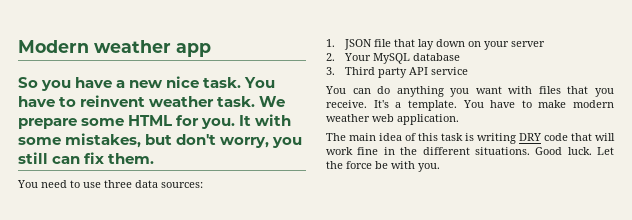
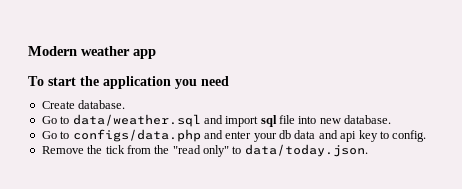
[18,76,276,91] [18,95,286,107] [18,114,292,129] [18,133,303,148] [18,152,155,164] [17,180,203,188] [326,39,546,50] [326,53,461,64] [326,67,469,78] [325,86,614,97] [326,100,614,111] [326,114,459,125] [326,133,615,144] [326,147,614,155] [326,161,440,172] So you have a new nice task. You have to reinvent weather task. We prepare some HTML for you. It with some mistakes, but don't worry, you still can fix them. // You need to use three data sources: // 1. JSON file that lay down on your server // 2. Your MySQL database // 3. Third party API service // You can do anything you want with files that you receive. It's a template. You have to make modern weather web application. // The main idea of this task is writing DRY code that will work fine in the different situations. Good luck. Let the force be with you. -> [28,76,229,89] [41,100,126,109] [41,114,392,127] [41,129,427,142] [41,144,368,157] To start the application you need // Create database. // Go to data/weather.sql and import sql file into new database. // Go to configs/data.php and enter your db data and api key to config. // Remove the tick from the "read only" to data/today.json.

